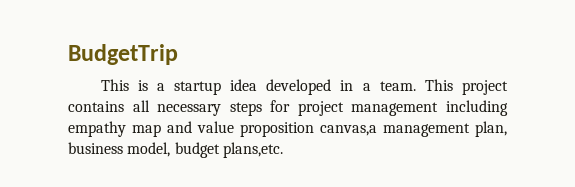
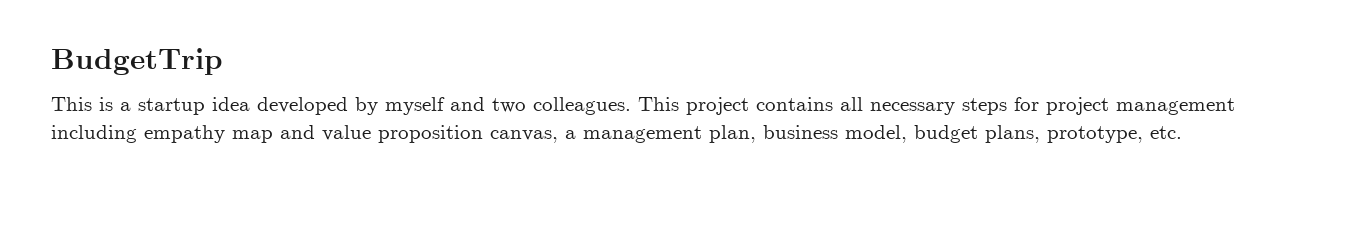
[340,80,416,91] in a team. -> [355,97,631,115] by myself and two colleagues.
[320,125,377,136] canvas,a -> [490,130,576,143] canvas, a
[222,142,283,158] plans,etc. -> [985,125,1182,143] plans, prototype, etc.

